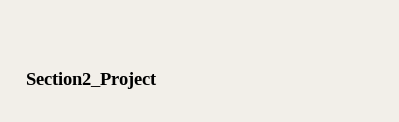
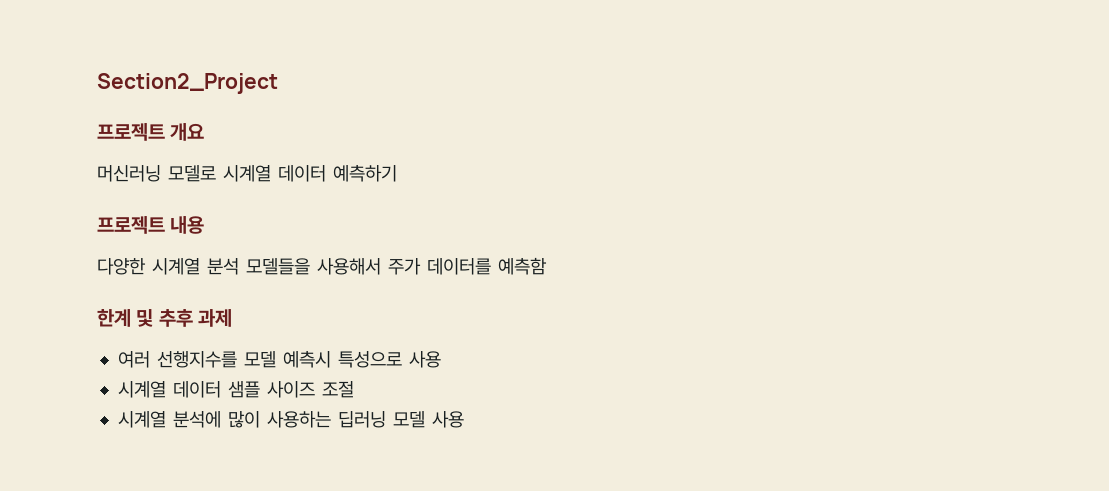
(157, 80) none -> [97,123,205,141] [97,164,397,182] [97,216,205,234] [97,257,547,275] [97,309,233,327] [117,350,441,368] [117,381,354,398] [117,411,464,428] // 프로젝트 개요 // 머신러닝 모델로 시계열 데이터 예측하기 // 프로젝트 내용 // 다양한 시계열 분석 모델들을 사용해서 주가 데이터를 예측함 // 한계 및 추후 과제 // 여러 선행지수를 모델 예측시 특성으로 사용 // 시계열 데이터 샘플 사이즈 조절 // 시계열 분석에 많이 사용하는 딥러닝 모델 사용

